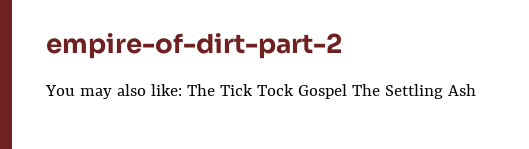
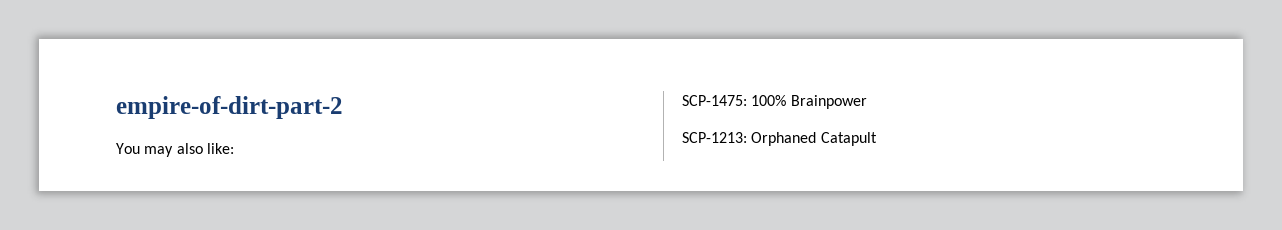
[186,84,476,99] The Tick Tock Gospel The Settling Ash -> [682,95,867,109] [682,132,877,146] // SCP-1475: 100% Brainpower // SCP-1213: Orphaned Catapult

